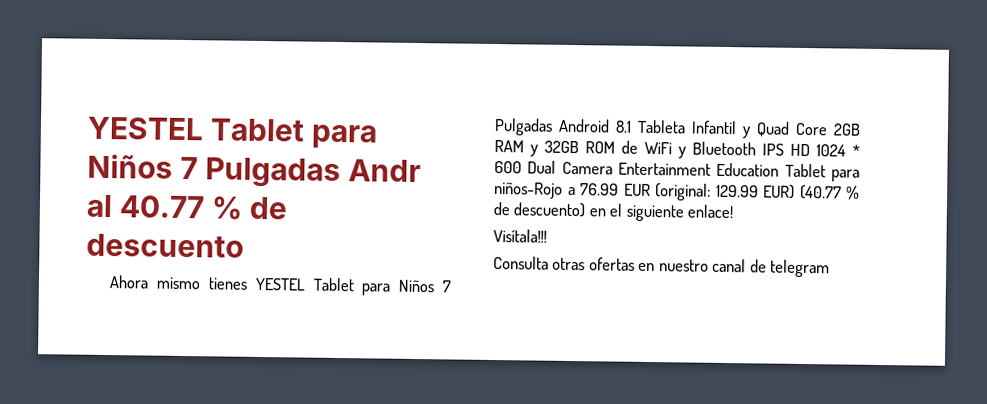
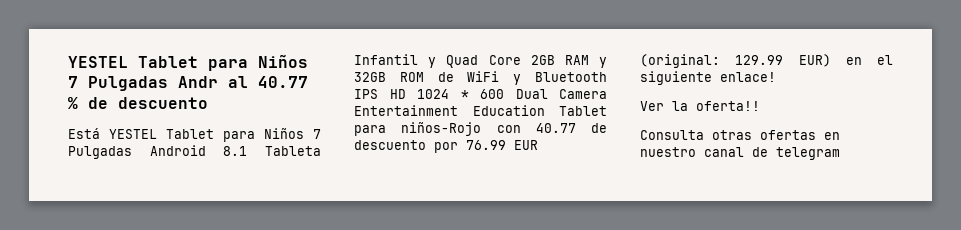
[109,275,248,290] Ahora mismo tienes -> [68,128,100,139] Está
[567,186,576,196] a -> [496,123,607,133] [354,140,458,153] con 40.77 de descuento por
[799,184,860,200] [493,202,586,218] (40.77 % de descuento) -> (831, 60) none
[493,229,547,243] Visítala!!! -> [640,101,760,111] Ver la oferta!!

